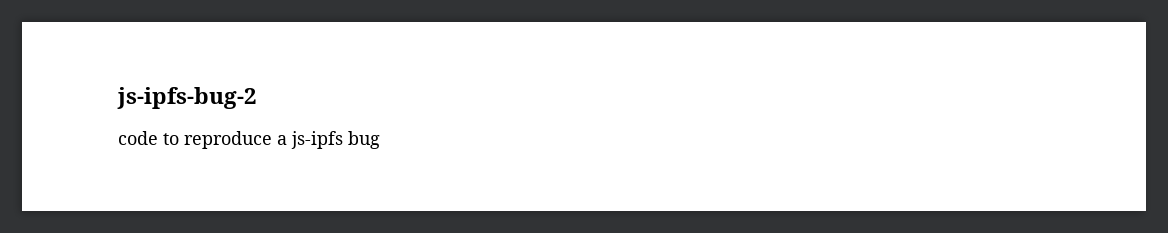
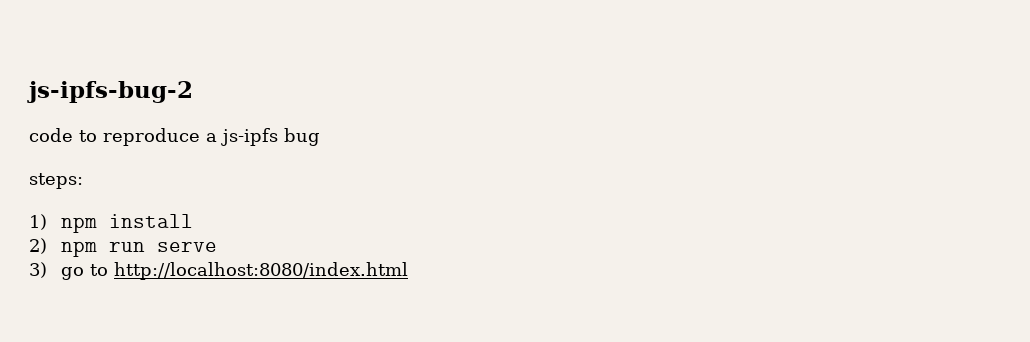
(380, 140) none -> [29,173,83,189] [29,214,194,233] [29,238,218,257] [29,262,409,280] // steps: // 1) npm install // 2) npm run serve // 3) go to http://localhost:8080/index.html

